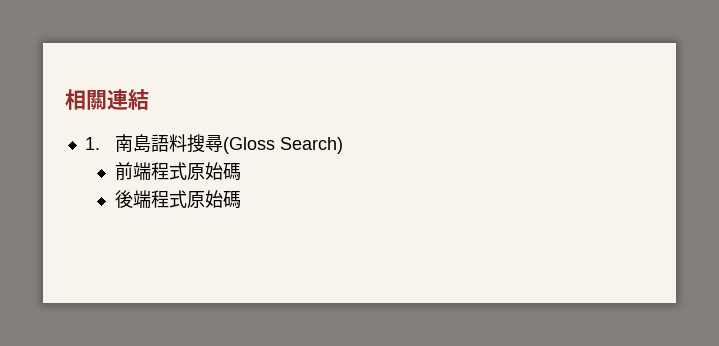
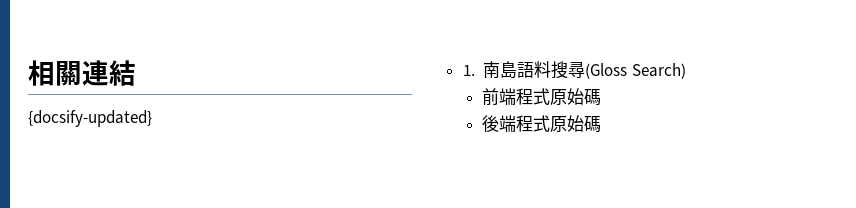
(149, 99) none -> [28,110,152,127] // {docsify-updated}

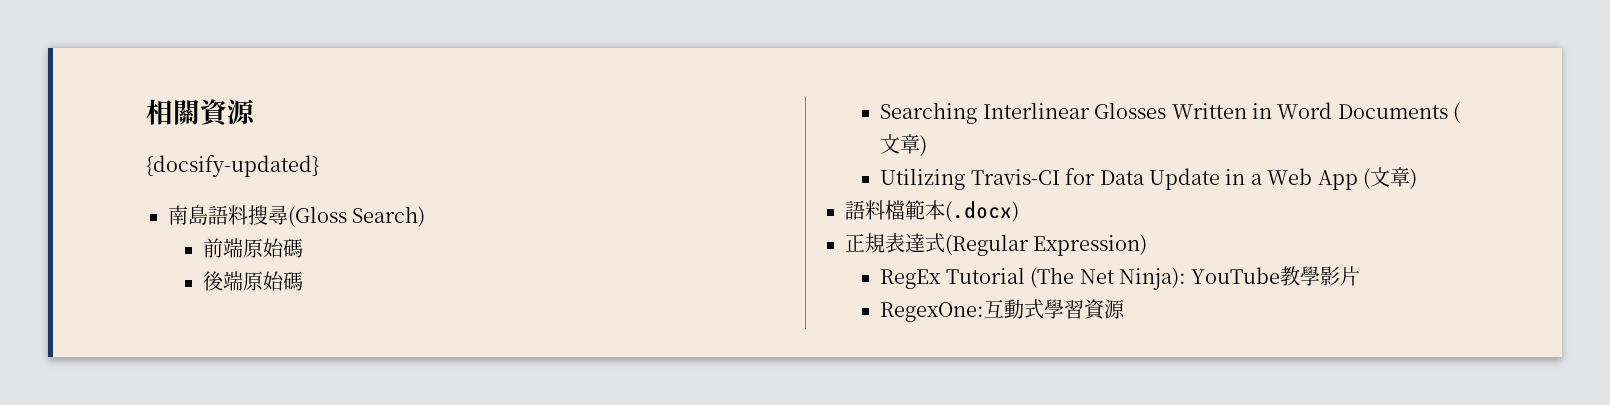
[82,60,136,86] 連結 -> [200,99,256,127] 資源
[462,65,475,76] 1. -> (319, 166) none
[515,88,550,105] 程式 -> (244, 248) none
[515,115,601,133] 程式原始碼 -> [243,271,304,291] [880,102,1461,124] [880,134,928,156] [880,167,1418,190] [845,200,1019,222] [845,233,1148,256] [880,266,1361,290] [880,299,1126,322] 原始碼 // Searching Interlinear Glosses Written in Word Documents (文章) // Utilizing Travis-CI for Data Update in a Web App (文章) // 語料檔範本(.docx) // 正規表達式(Regular Expression) // RegEx Tutorial (The Net Ninja): YouTube教學影片 // RegexOne:互動式學習資源

